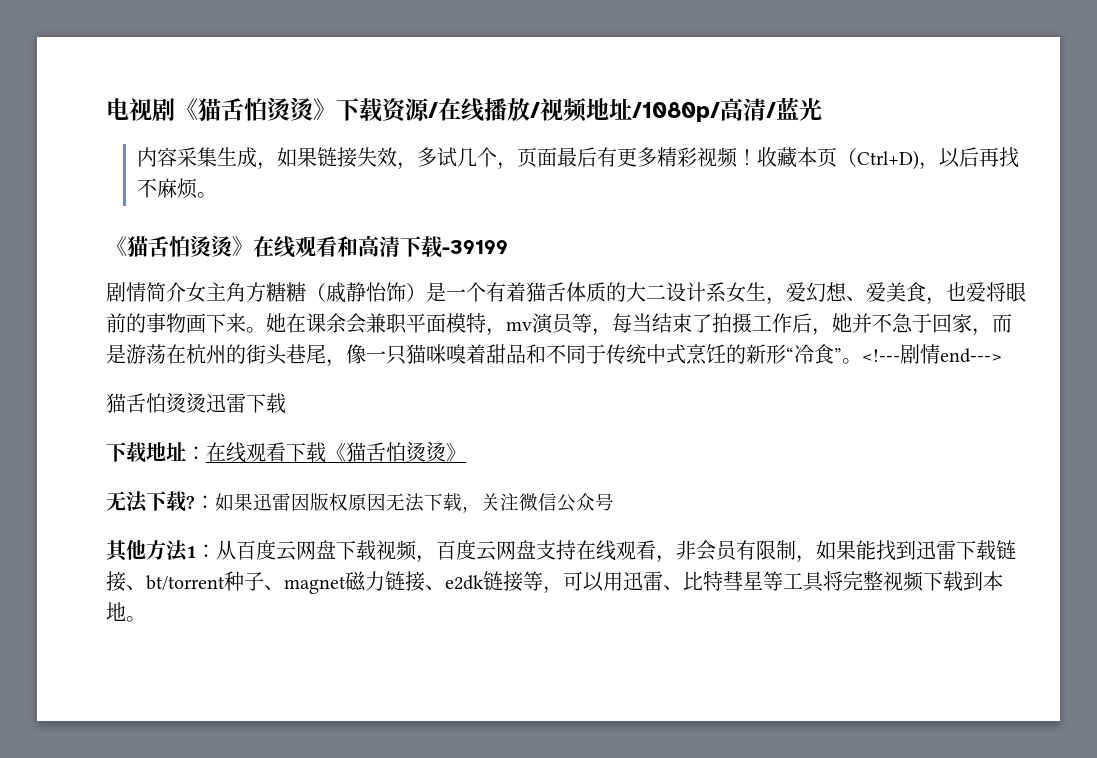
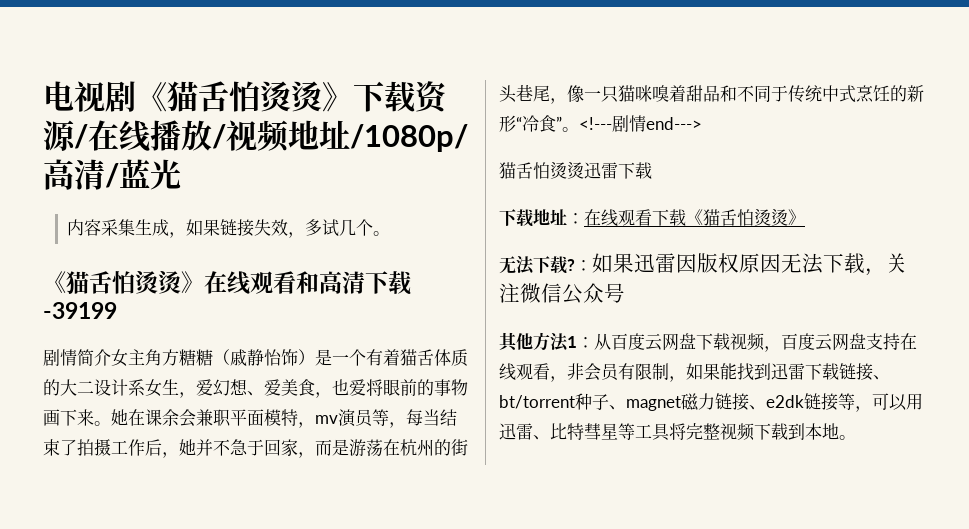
[496,147,1019,170] [136,178,197,199] ，页面最后有更多精彩视频！收藏本页（Ctrl+D)，以后再找不麻烦 -> (374, 227) none

